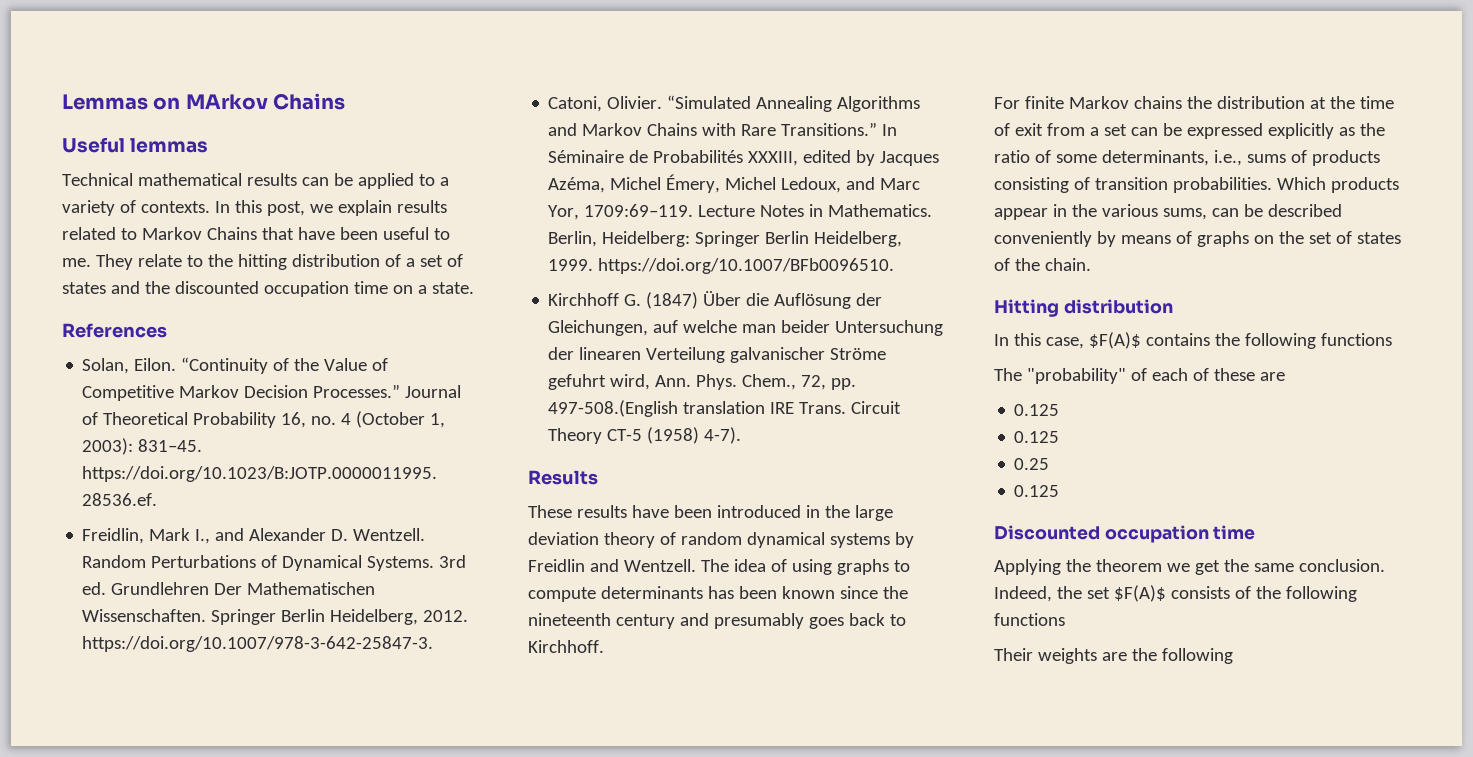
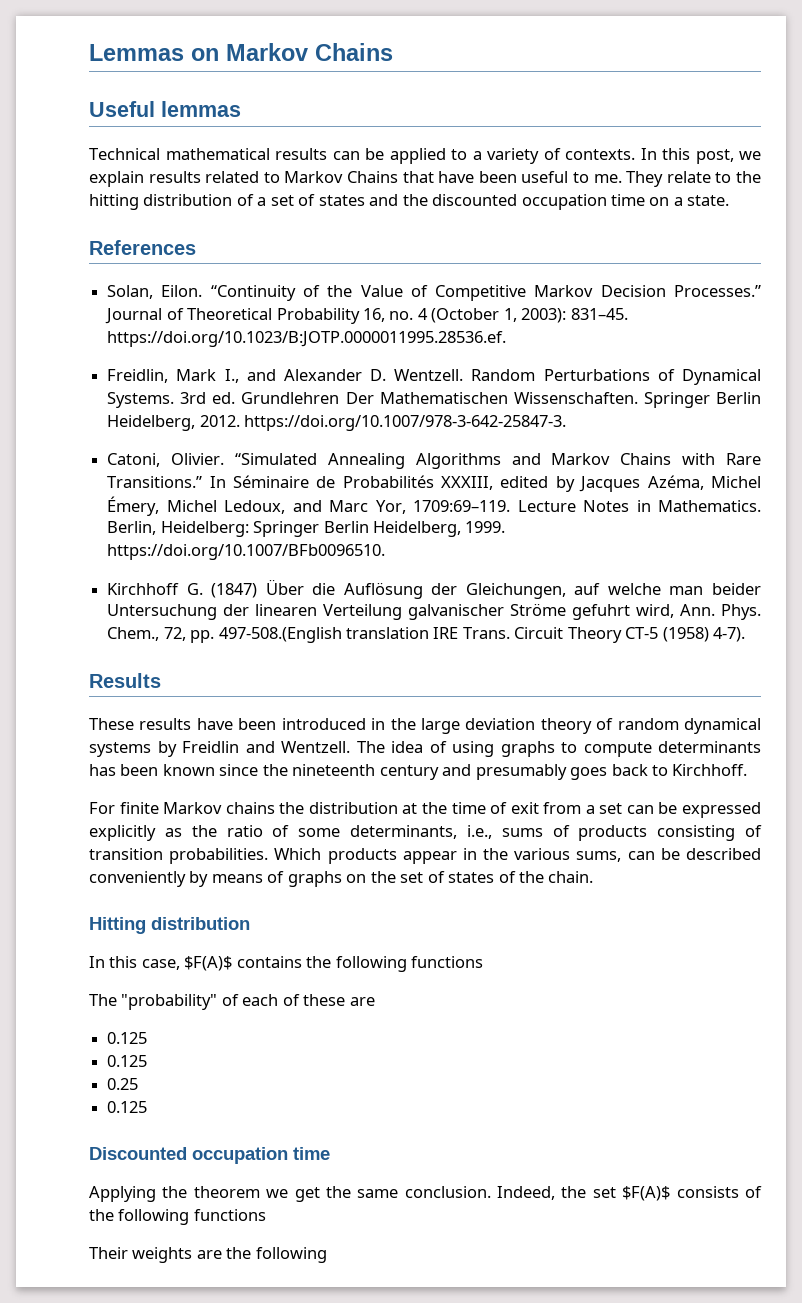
[185,94,268,110] MArkov -> [226,43,308,61] Markov

